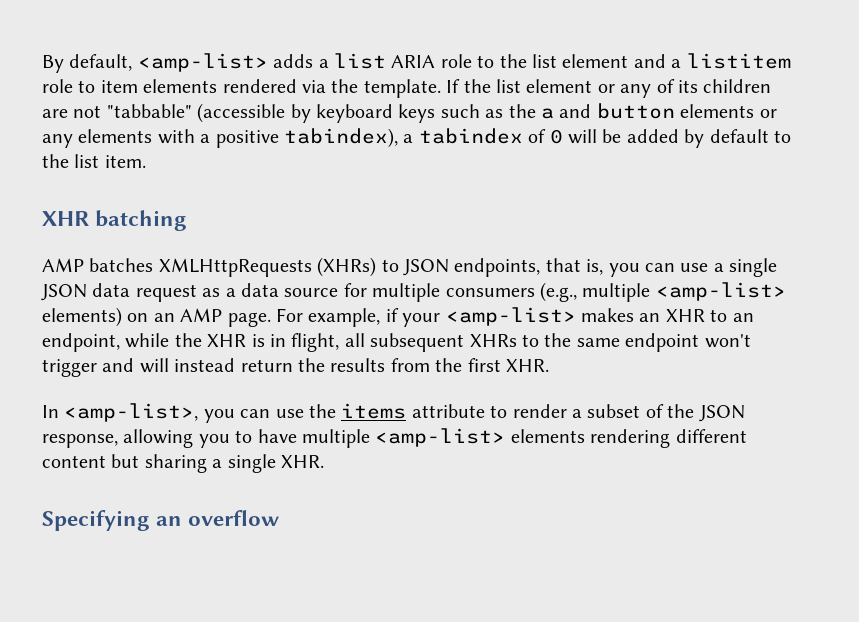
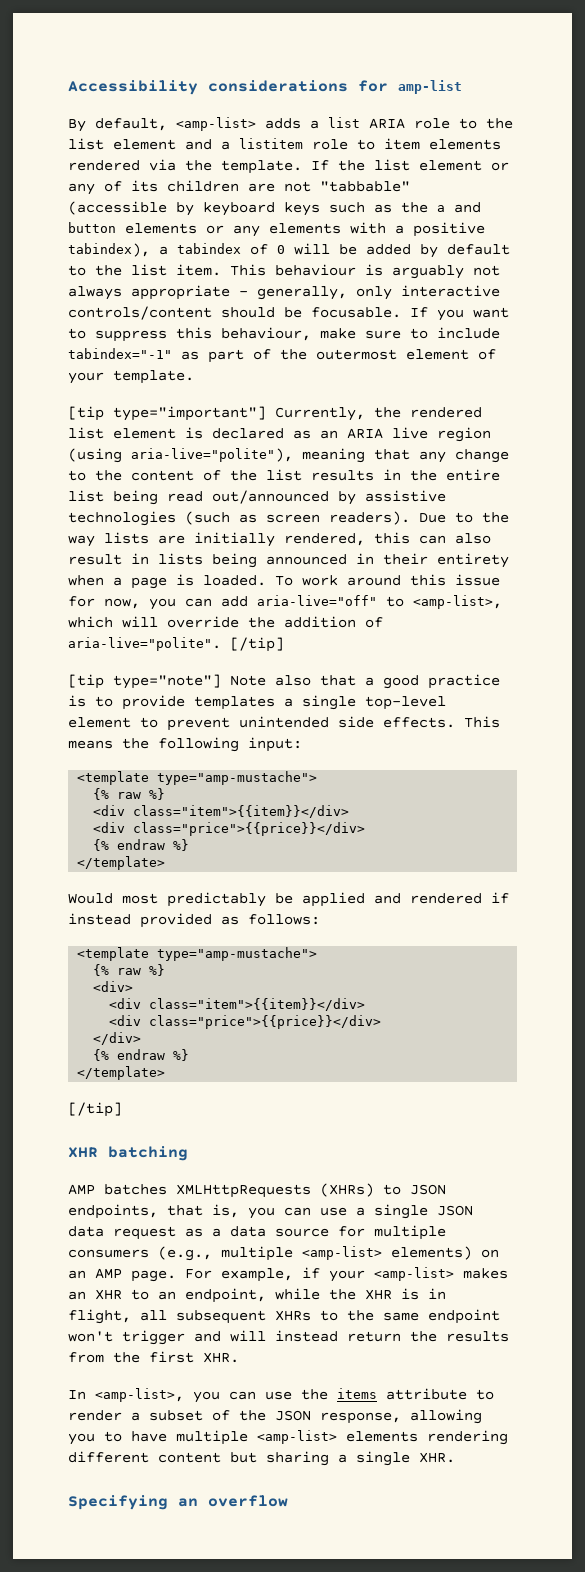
(42, 64) none -> [68,80,462,95] Accessibility considerations for amp-list //
(146, 161) none -> [230,264,500,279] [68,285,500,300] [68,306,509,321] [68,327,500,342] [68,348,496,363] [68,370,194,384] [68,406,482,421] [68,427,491,442] [68,448,509,463] [68,469,500,481] [68,490,446,505] [68,511,509,526] [68,532,491,547] [68,553,509,568] [68,574,500,589] [68,595,502,610] [68,616,383,628] [68,637,284,652] [68,674,500,689] [68,695,446,710] [68,716,500,731] [68,737,302,752] [77,771,318,785] [93,788,166,800] [93,805,350,818] [93,822,366,836] [93,839,190,851] [77,856,166,870] [68,892,509,907] [68,913,320,928] [77,947,318,961] [93,964,166,976] [93,981,134,992] [109,998,366,1011] [109,1015,382,1029] [93,1032,142,1045] [93,1049,190,1061] [77,1066,166,1080] [68,1102,122,1117] This behaviour is arguably not always appropriate - generally, only interactive controls/content should be focusable. If you want to suppress this behaviour, make sure to include tabindex="-1" as part of the outermost element of your template. // [tip type="important"] Currently, the rendered list element is declared as an ARIA live region (using aria-live="polite"), meaning that any change to the content of the list results in the entire list being read out/announced by assistive technologies (such as screen readers). Due to the way lists are initially rendered, this can also result in lists being announced in their entirety when a page is loaded. To work around this issue for now, you can add aria-live="off" to <amp-list>, which will override the addition of aria-live="polite". [/tip] // [tip type="note"] Note also that a good practice is to provide templates a single top-level element to prevent unintended side effects. This means the following input: // <template type="amp-mustache"> // {% raw %} // <div class="item">{{item}}</div> // <div class="price">{{price}}</div> // {% endraw %} // </template> // Would most predictably be applied and rendered if instead provided as follows: // <template type="amp-mustache"> // {% raw %} // <div> // <div class="item">{{item}}</div> // <div class="price">{{price}}</div> // </div> // {% endraw %} // </template> // [/tip]

